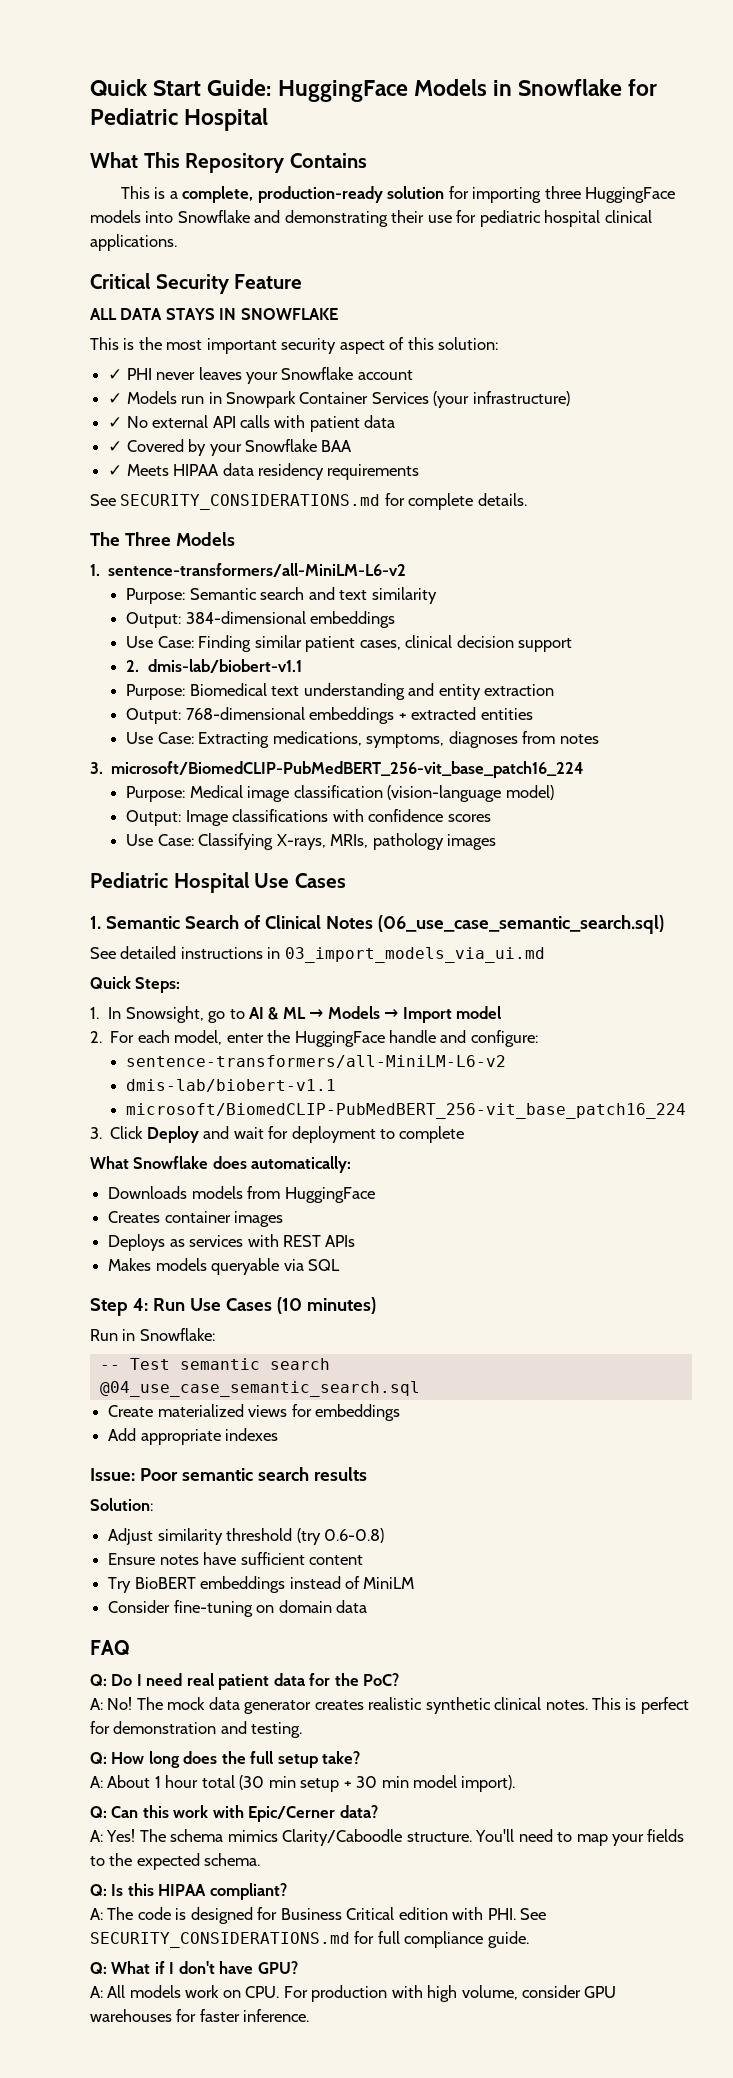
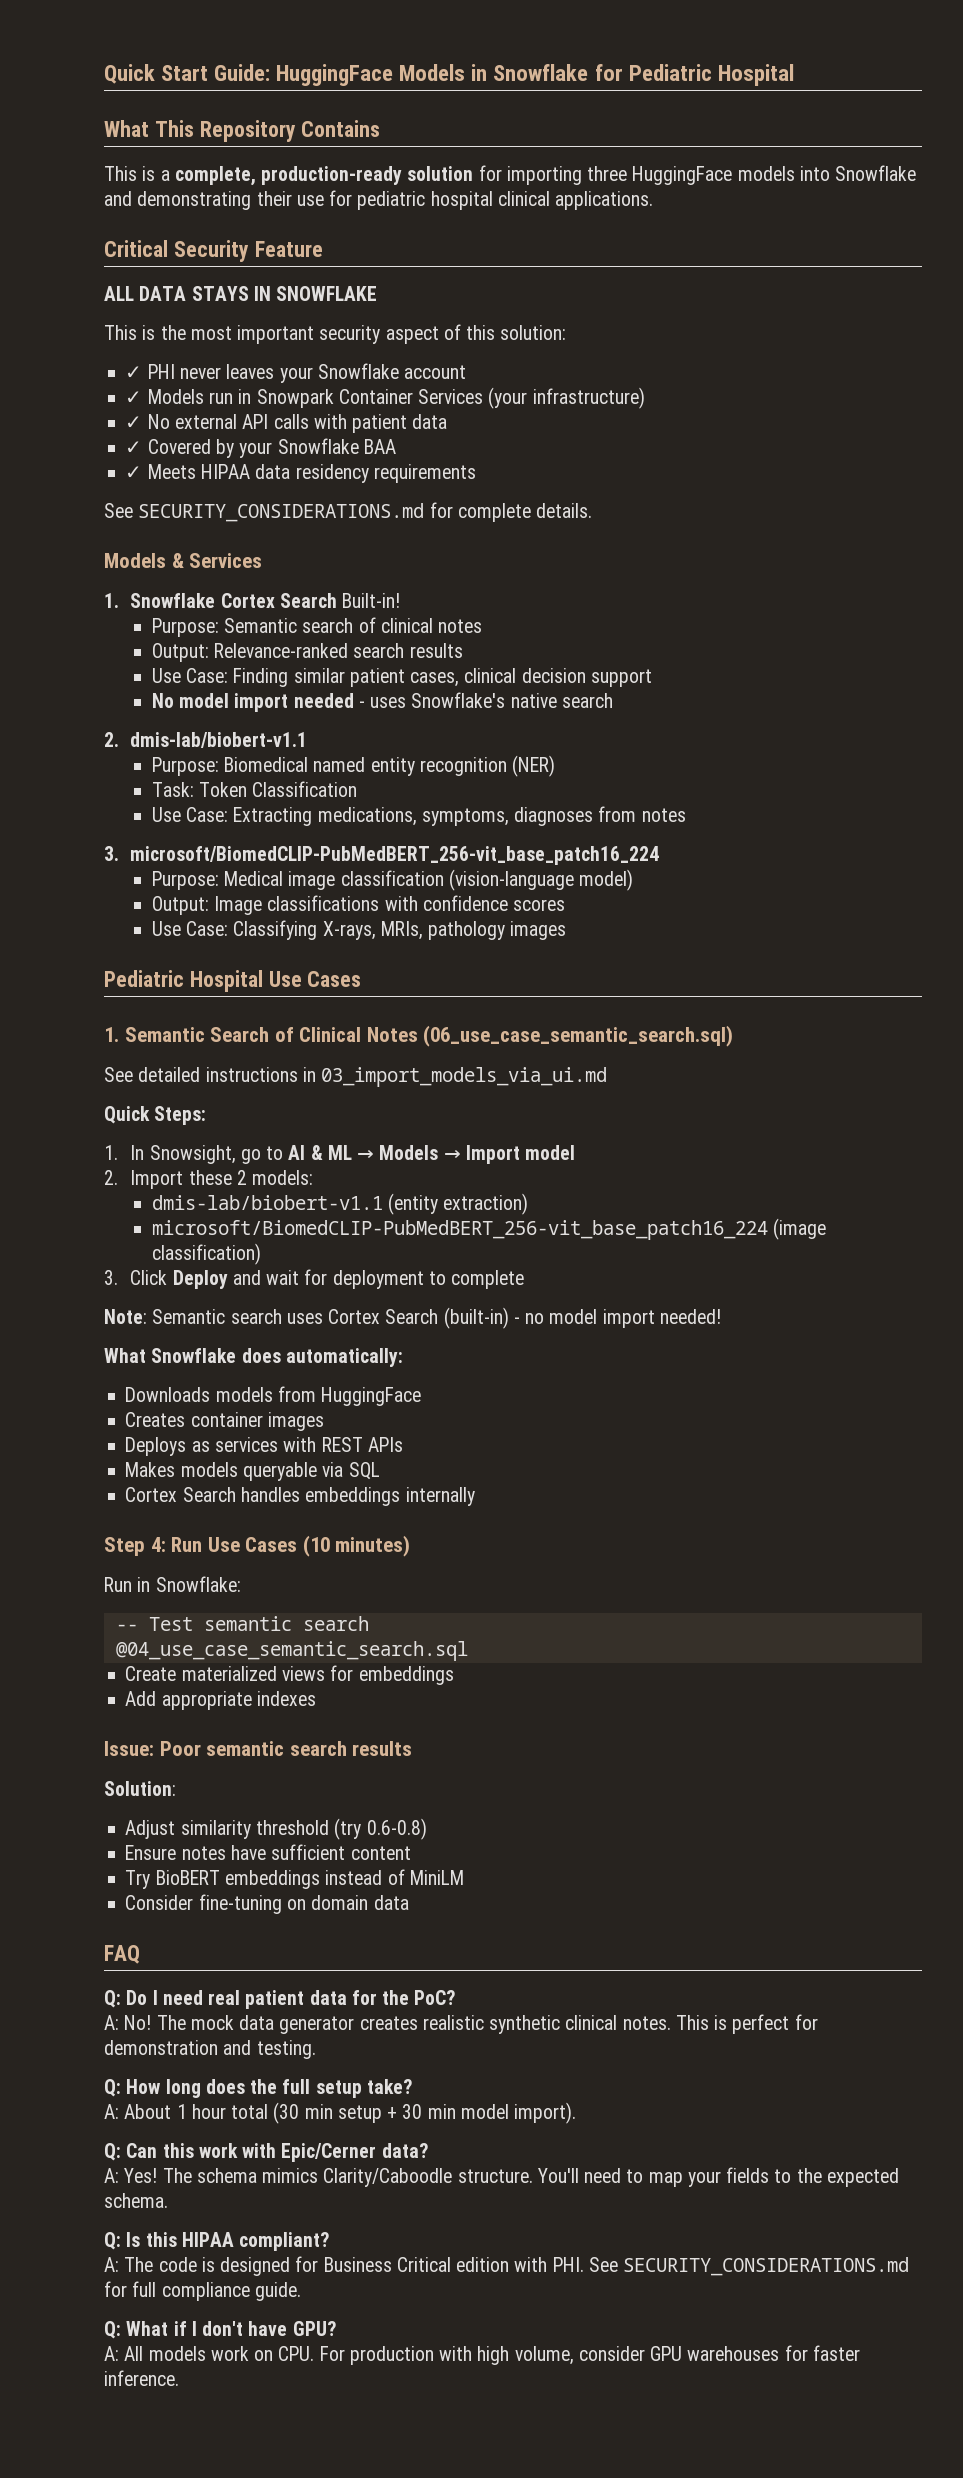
[90,532,235,546] [90,563,407,577] The Three Models // 1. sentence-transformers/all-MiniLM-L6-v2 -> [104,553,263,568] [104,593,401,608] Models & Services // 1. Snowflake Cortex Search Built-in!
[308,587,437,604] [126,611,396,628] and text similarity // Output: 384-dimensional embeddings -> [358,617,483,633] [151,643,463,662] of clinical notes // Output: Relevance-ranked search results
[126,659,302,673] [126,683,555,700] [126,707,533,724] 2. dmis-lab/biobert-v1.1 // Purpose: Biomedical text understanding and entity extraction // Output: 768-dimensional embeddings + extracted entities -> [151,692,613,712] [104,732,308,748] [151,755,556,777] [151,781,358,797] No model import needed - uses Snowflake's native search // 2. dmis-lab/biobert-v1.1 // Purpose: Biomedical named entity recognition (NER) // Task: Token Classification
[110,1030,538,1047] [126,1055,507,1068] [126,1079,337,1092] [126,1103,687,1119] For each model, enter the HuggingFace handle and configure: // sentence-transformers/all-MiniLM-L6-v2 // dmis-lab/biobert-v1.1 // microsoft/BiomedCLIP-PubMedBERT_256-vit_base_patch16_224 -> [130,1170,314,1189] [151,1193,529,1215] [151,1218,826,1240] [151,1243,261,1265] Import these 2 models: // dmis-lab/biobert-v1.1 (entity extraction) // microsoft/BiomedCLIP-PubMedBERT_256-vit_base_patch16_224 (image classification)
(465, 1134) none -> [104,1307,721,1329] // Note: Semantic search uses Cortex Search (built-in) - no model import needed!
(340, 1265) none -> [125,1487,475,1506] // Cortex Search handles embeddings internally

